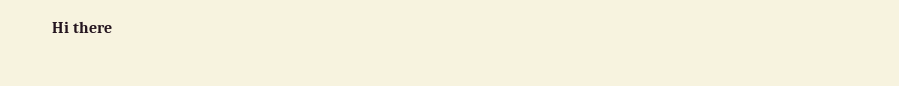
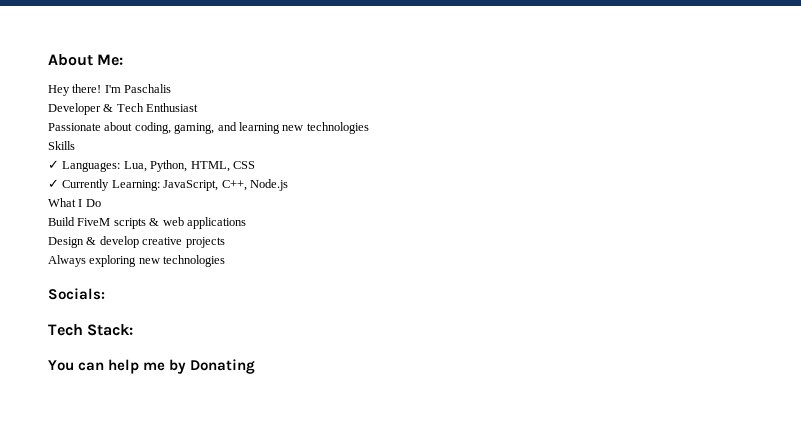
[52,21,113,33] Hi there -> [48,54,124,66] [48,84,172,96] [48,103,199,115] [48,122,369,134] [48,141,75,150] [48,160,255,172] [48,179,288,191] [48,198,101,207] [48,217,246,229] [48,236,225,248] [48,255,226,267] [48,288,105,300] [48,324,134,336] [48,359,256,374] About Me: // Hey there! I'm Paschalis // Developer & Tech Enthusiast // Passionate about coding, gaming, and learning new technologies // Skills // ✓ Languages: Lua, Python, HTML, CSS // ✓ Currently Learning: JavaScript, C++, Node.js // What I Do // Build FiveM scripts & web applications // Design & develop creative projects // Always exploring new technologies // Socials: // Tech Stack: // You can help me by Donating

